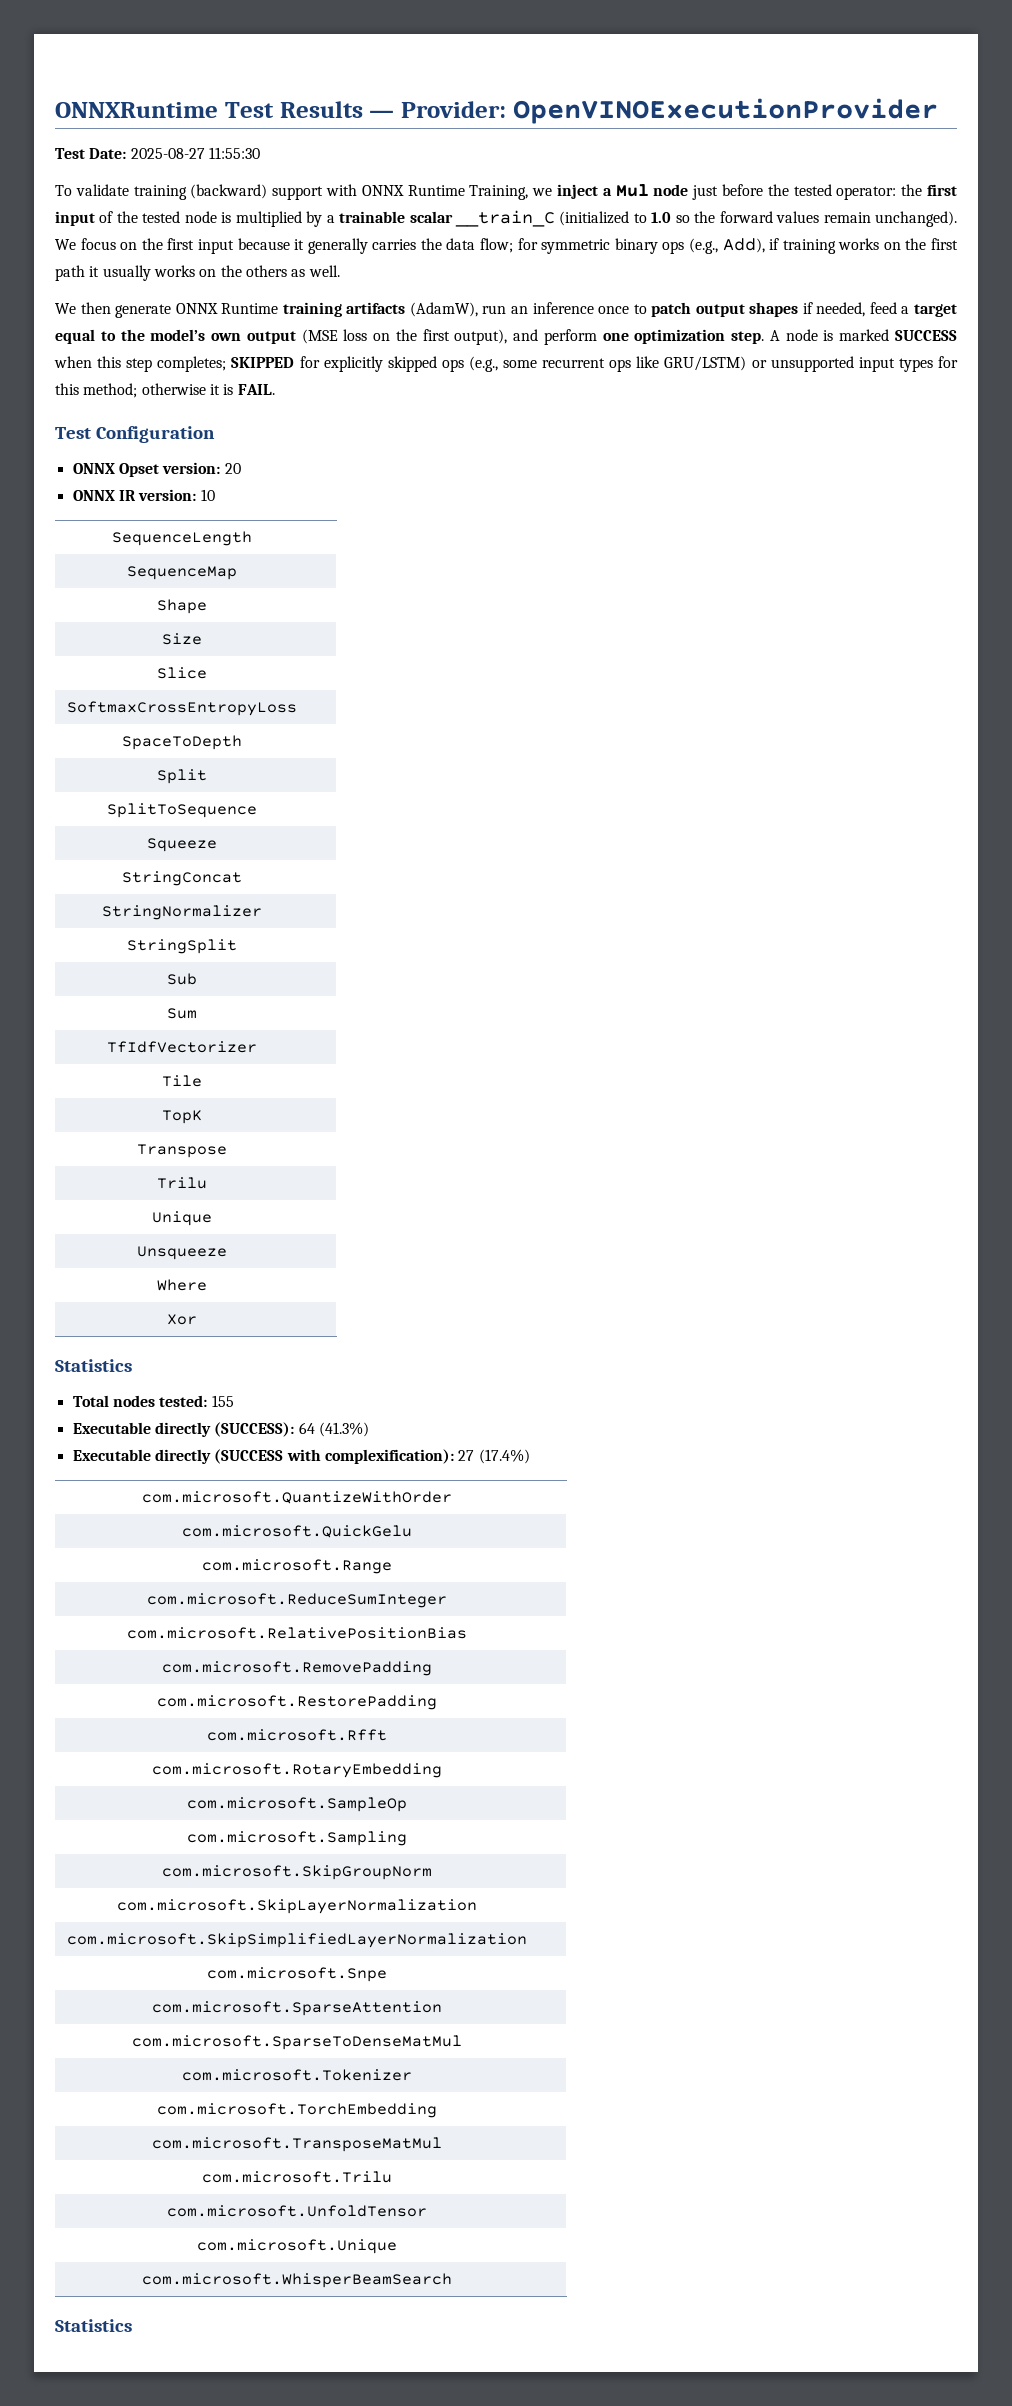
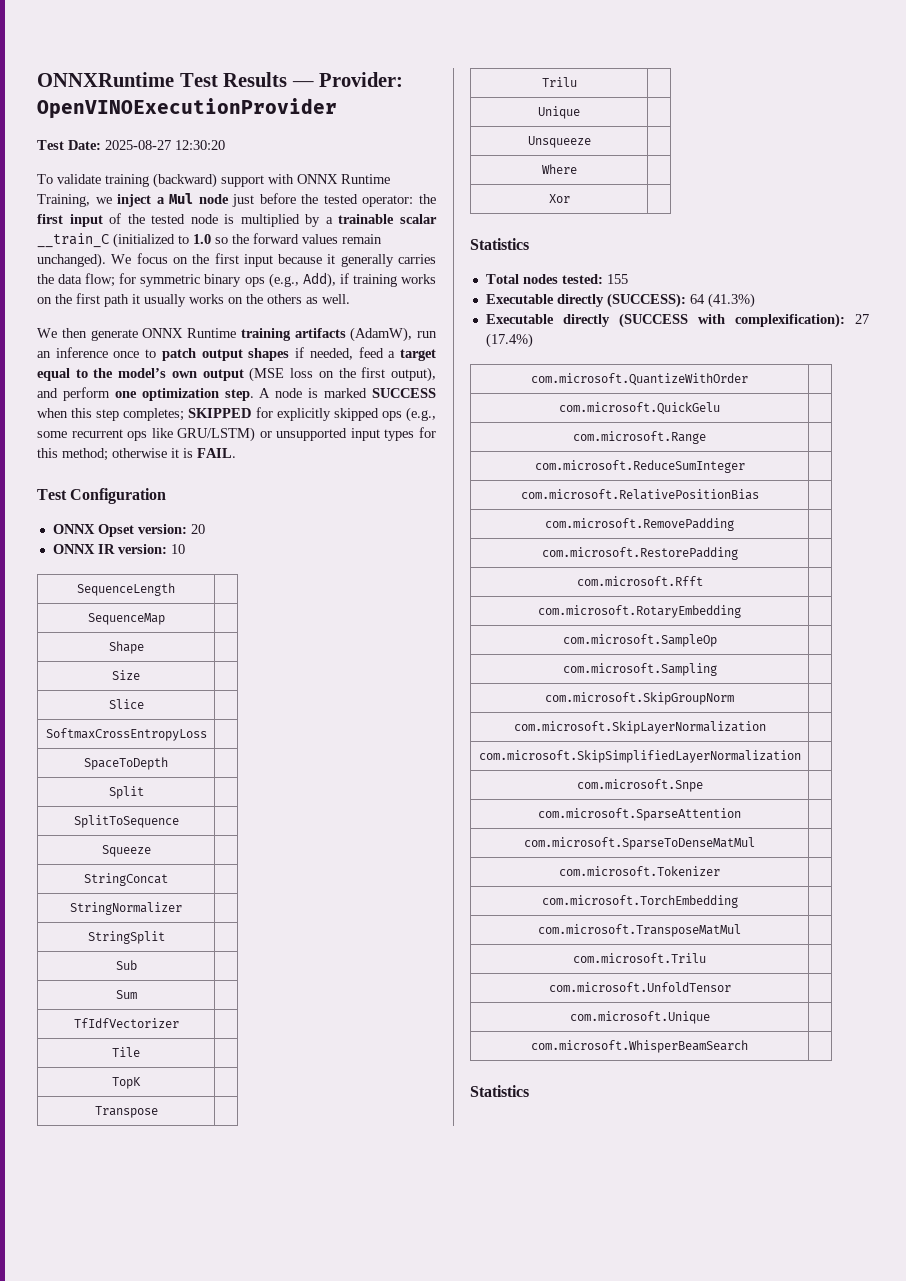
[208,147,260,159] 11:55:30 -> [175,140,225,150] 12:30:20

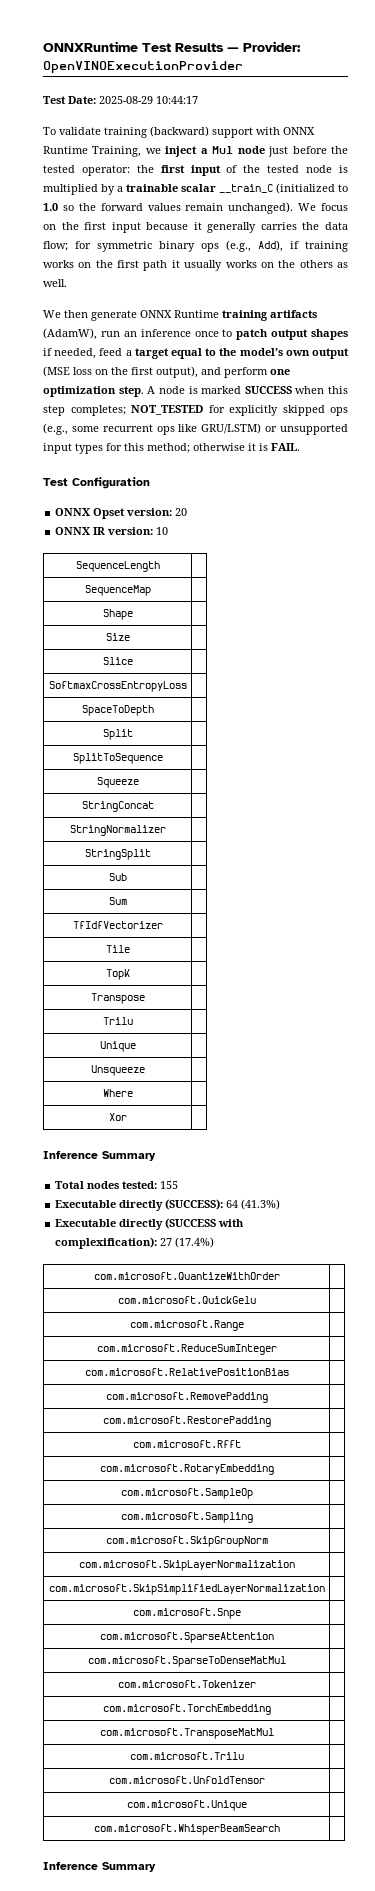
[105,140,225,150] 2025-08-27 12:30:20 -> [99,96,198,104] 2025-08-29 10:44:17
[188,408,252,418] SKIPPED -> [131,405,203,415] NOT_TESTED
[470,238,529,250] Statistics -> [43,1150,156,1161] Inference Summary
[470,1085,529,1097] Statistics -> [43,1861,156,1872] Inference Summary

